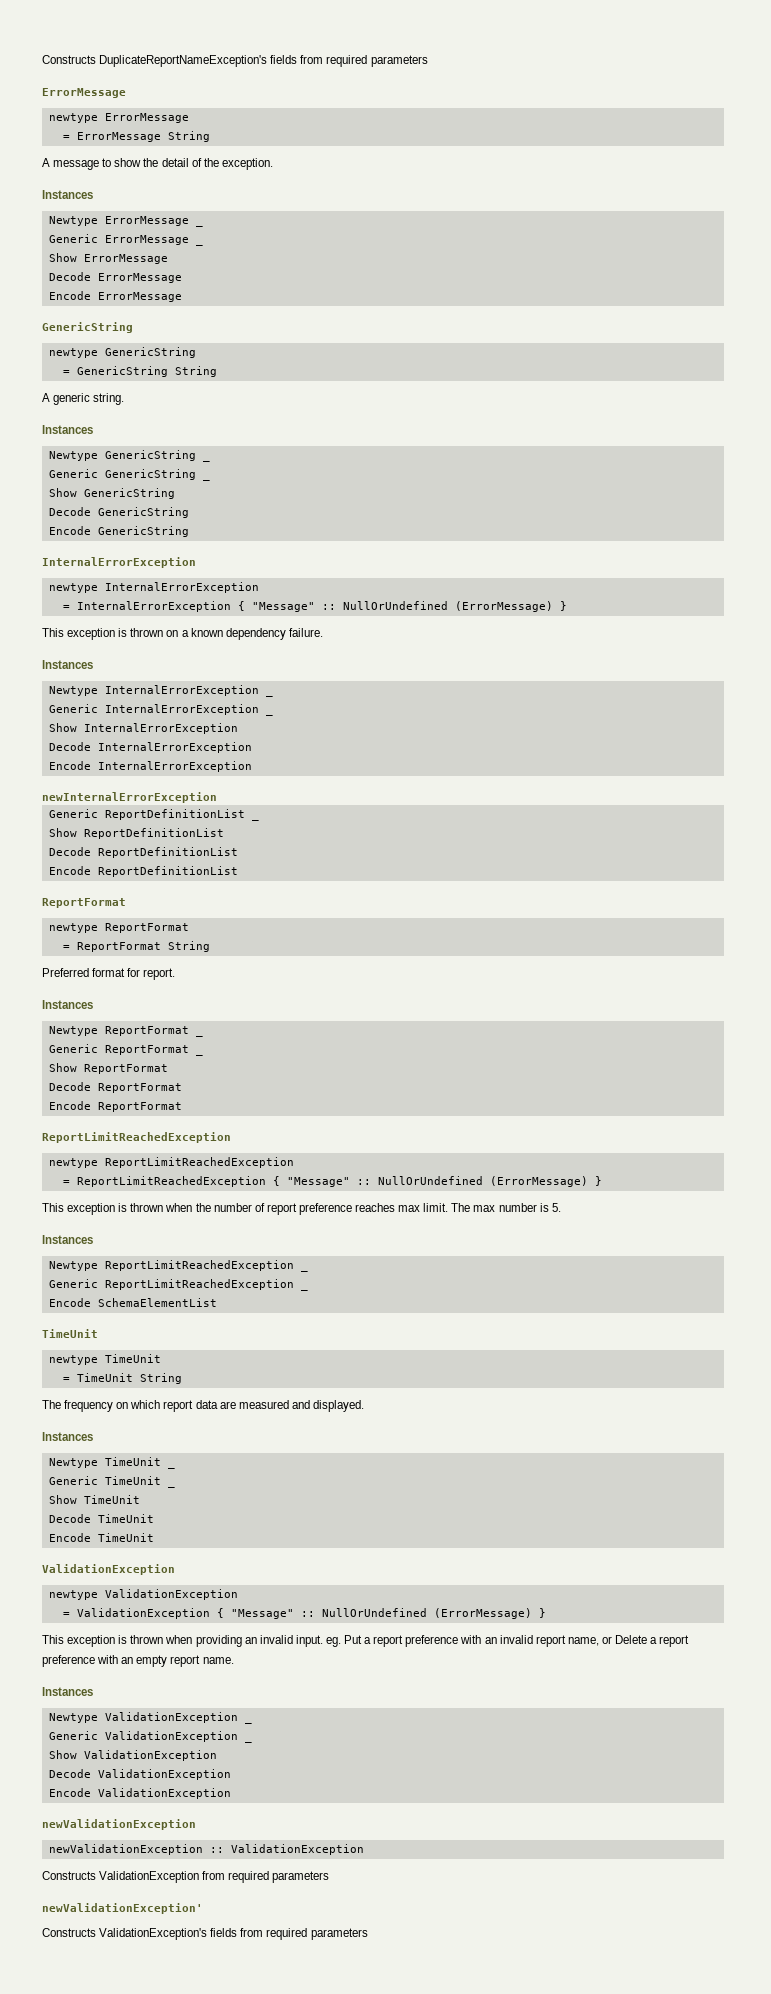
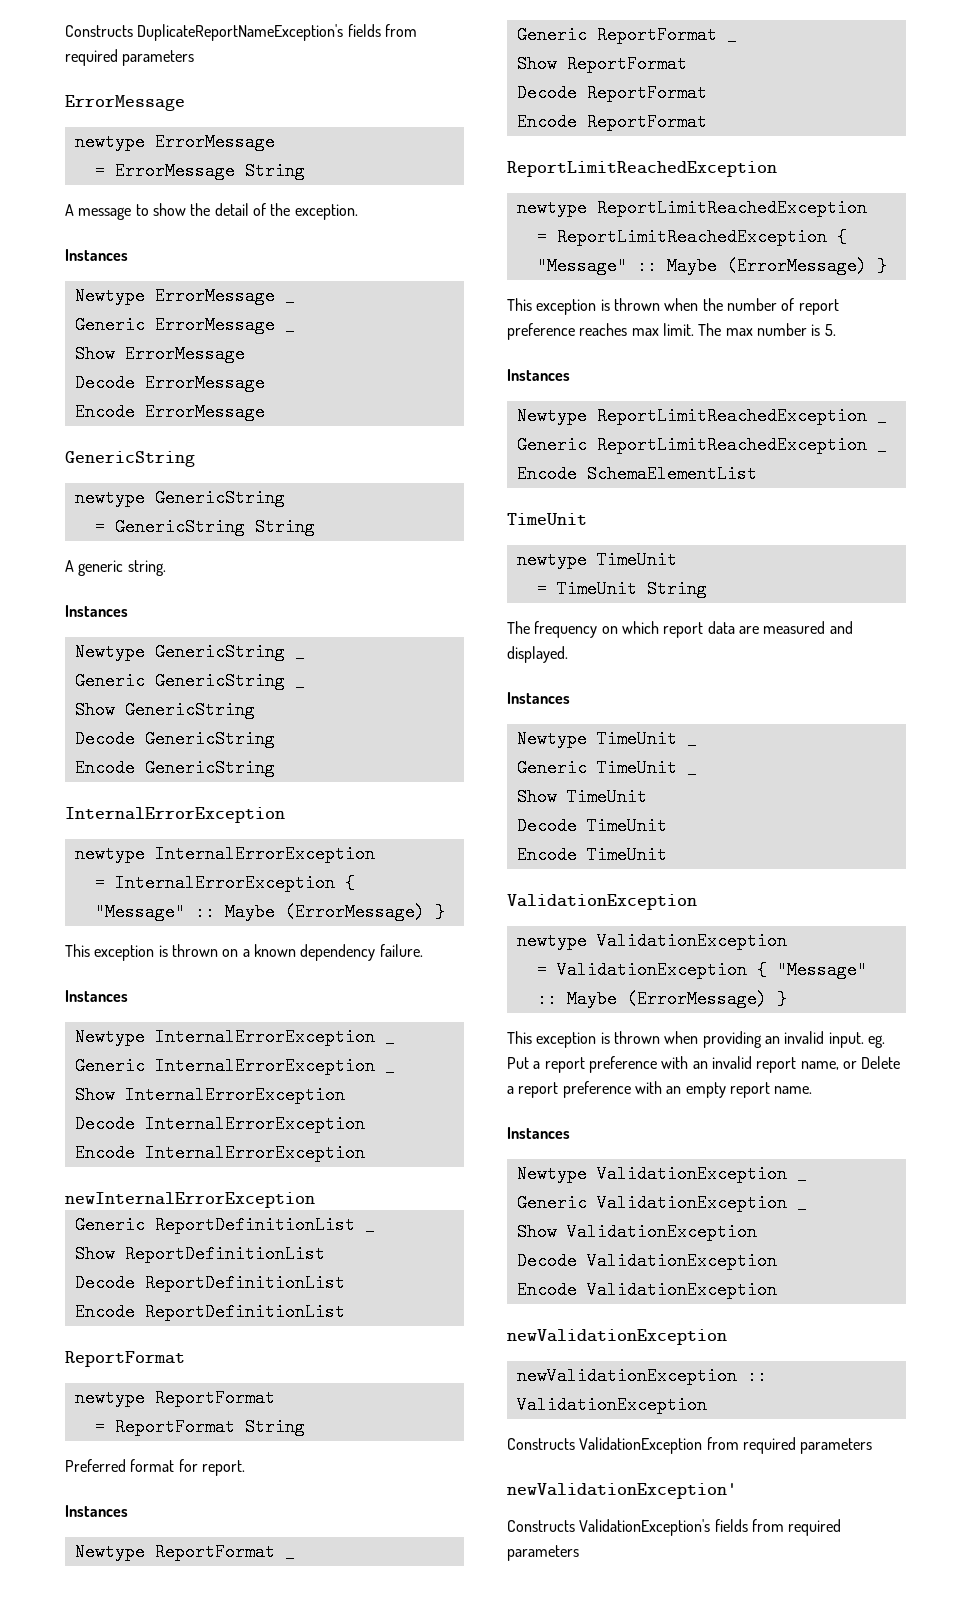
[342,601,448,610] NullOrUndefined -> [224,903,275,921] Maybe
[377,1176,483,1185] NullOrUndefined -> [666,257,717,275] Maybe
[321,1608,427,1617] NullOrUndefined -> [566,990,617,1008] Maybe

